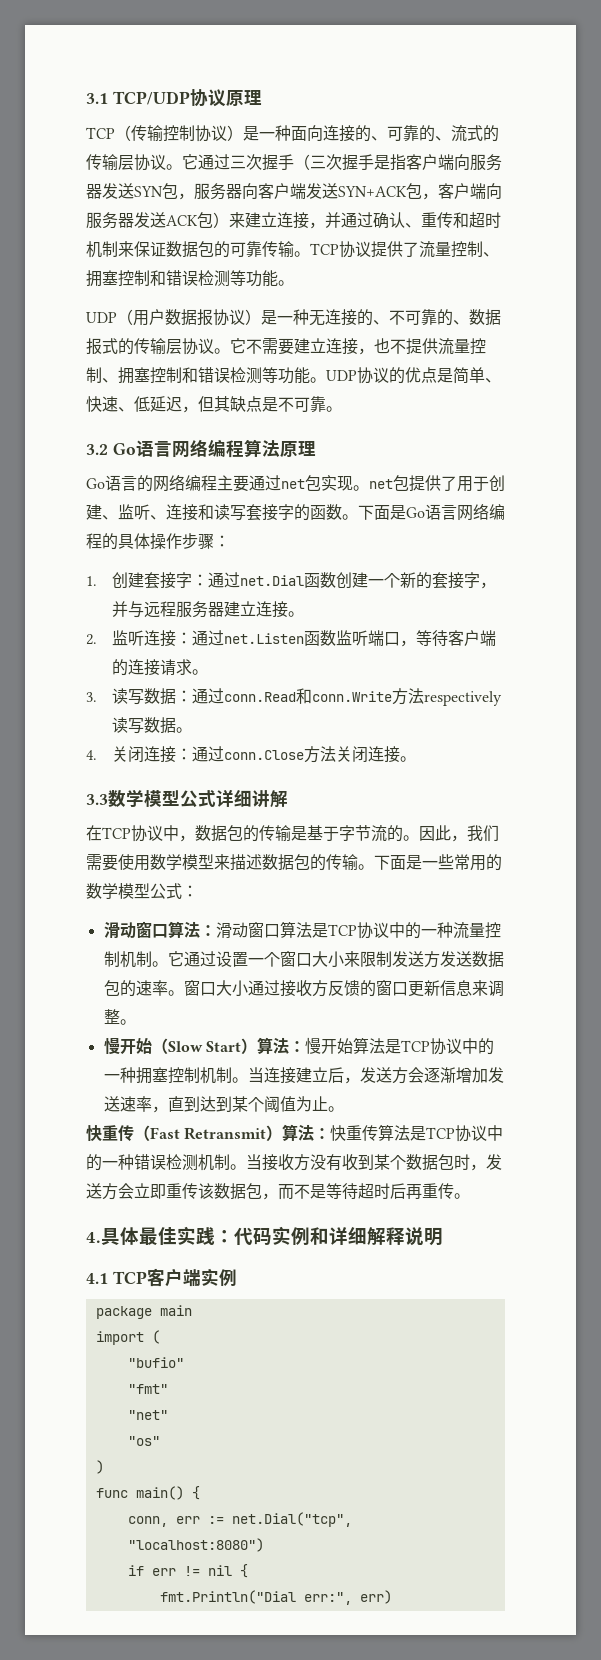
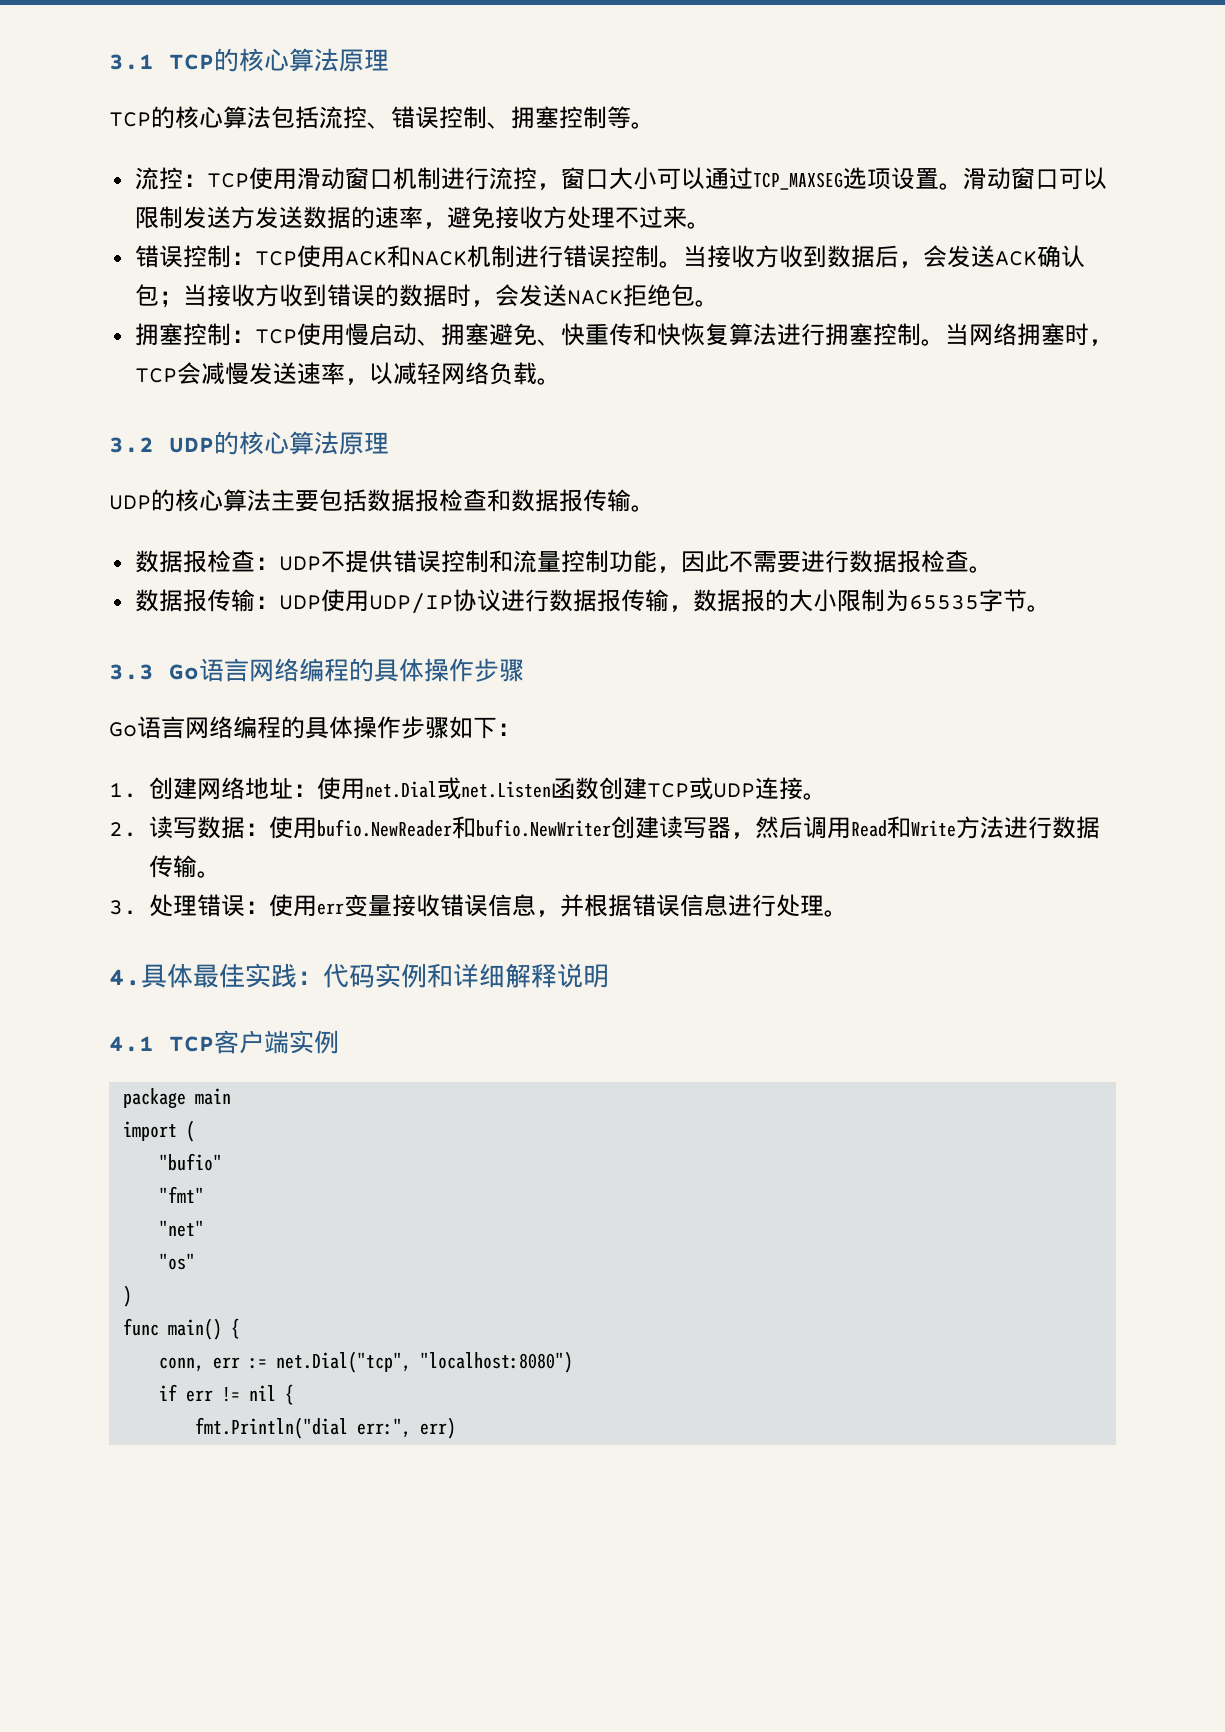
[112,89,226,107] TCP/UDP协议 -> [169,48,339,72] TCP的核心算法
[115,125,499,142] [86,154,502,171] [86,183,502,200] [86,212,501,229] [86,241,499,258] [86,270,294,287] [86,309,501,326] [86,338,486,355] [86,367,501,384] [86,396,342,413] [86,439,316,458] [86,474,505,492] [86,503,505,521] [86,533,230,550] [86,572,497,589] [112,601,305,618] [86,630,497,647] [112,659,209,676] [86,688,503,706] [112,717,193,734] [86,746,417,763] [86,789,288,808] [86,825,499,842] [86,854,502,871] [86,883,198,899] [103,921,501,939] [103,951,504,968] [103,980,504,997] [103,1009,136,1025] [103,1037,494,1055] [103,1067,504,1084] [103,1096,344,1113] [86,1124,504,1142] [86,1154,502,1171] [86,1183,454,1200] （传输控制协议）是一种面向连接的、可靠的、流式的传输层协议。它通过三次握手（三次握手是指客户端向服务器发送SYN包，服务器向客户端发送SYN+ACK包，客户端向服务器发送ACK包）来建立连接，并通过确认、重传和超时机制来保证数据包的可靠传输。TCP协议提供了流量控制、拥塞控制和错误检测等功能。 // UDP（用户数据报协议）是一种无连接的、不可靠的、数据报式的传输层协议。它不需要建立连接，也不提供流量控制、拥塞控制和错误检测等功能。UDP协议的优点是简单、快速、低延迟，但其缺点是不可靠。 // 3.2 Go语言网络编程算法原理 // Go语言的网络编程主要通过net包实现。net包提供了用于创建、监听、连接和读写套接字的函数。下面是Go语言网络编程的具体操作步骤： // 1.创建套接字：通过net.Dial函数创建一个新的套接字，并与远程服务器建立连接。 // 2.监听连接：通过net.Listen函数监听端口，等待客户端的连接请求。 // 3.读写数据：通过conn.Read和conn.Write方法respectively读写数据。 // 4.关闭连接：通过conn.Close方法关闭连接。 // 3.3数学模型公式详细讲解 // 在TCP协议中，数据包的传输是基于字节流的。因此，我们需要使用数学模型来描述数据包的传输。下面是一些常用的数学模型公式： // 滑动窗口算法：滑动窗口算法是TCP协议中的一种流量控制机制。它通过设置一个窗口大小来限制发送方发送数据包的速率。窗口大小通过接收方反馈的窗口更新信息来调整。 // 慢开始（Slow Start）算法：慢开始算法是TCP协议中的一种拥塞控制机制。当连接建立后，发送方会逐渐增加发送速率，直到达到某个阈值为止。 // 快重传（Fast Retransmit）算法：快重传算法是TCP协议中的一种错误检测机制。当接收方没有收到某个数据包时，发送方会立即重传该数据包，而不是等待超时后再重传 -> [151,106,655,129] [134,167,1107,190] [134,206,711,229] [134,245,1085,268] [134,284,719,308] [134,323,1113,346] [134,362,561,385] [109,431,389,455] [109,489,655,512] [134,550,993,573] [134,589,1051,614] [109,658,524,682] [109,716,521,739] [109,777,827,800] [109,816,1100,839] [148,855,221,878] [109,894,824,917] 的核心算法包括流控、错误控制、拥塞控制等。 // 流控：TCP使用滑动窗口机制进行流控，窗口大小可以通过TCP_MAXSEG选项设置。滑动窗口可以限制发送方发送数据的速率，避免接收方处理不过来。 // 错误控制：TCP使用ACK和NACK机制进行错误控制。当接收方收到数据后，会发送ACK确认包；当接收方收到错误的数据时，会发送NACK拒绝包。 // 拥塞控制：TCP使用慢启动、拥塞避免、快重传和快恢复算法进行拥塞控制。当网络拥塞时，TCP会减慢发送速率，以减轻网络负载。 // 3.2 UDP的核心算法原理 // UDP的核心算法主要包括数据报检查和数据报传输。 // 数据报检查：UDP不提供错误控制和流量控制功能，因此不需要进行数据报检查。 // 数据报传输：UDP使用UDP/IP协议进行数据报传输，数据报的大小限制为65535字节。 // 3.3 Go语言网络编程的具体操作步骤 // Go语言网络编程的具体操作步骤如下： // 1.创建网络地址：使用net.Dial或net.Listen函数创建TCP或UDP连接。 // 2.读写数据：使用bufio.NewReader和bufio.NewWriter创建读写器，然后调用Read和Write方法进行数据传输。 // 3.处理错误：使用err变量接收错误信息，并根据错误信息进行处理
[159,1590,296,1604] fmt.Println("Dial -> [195,1417,349,1439] fmt.Println("dial

